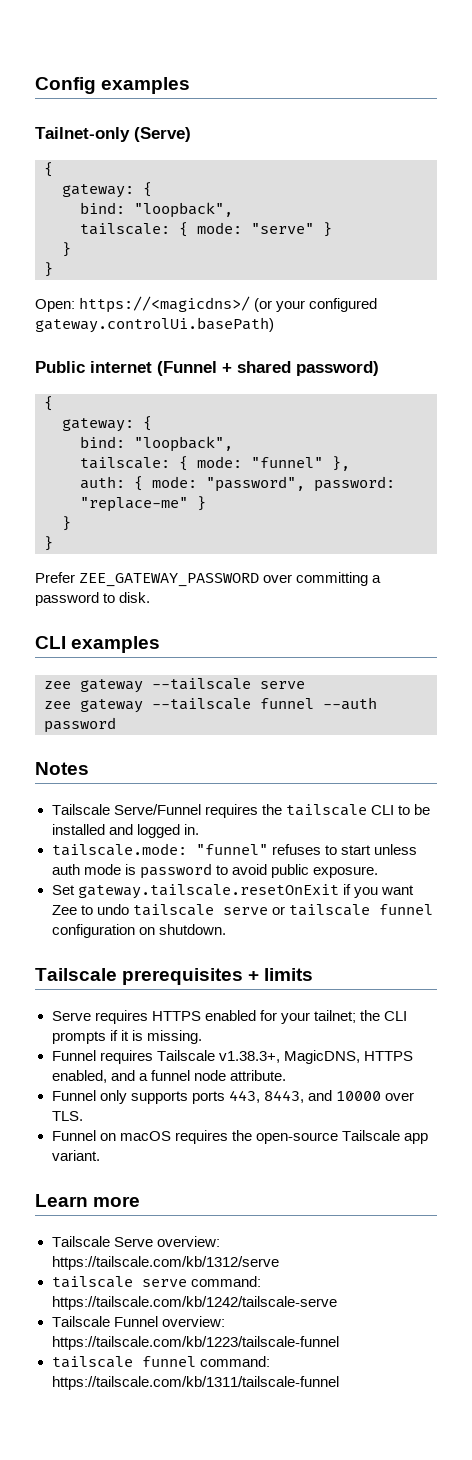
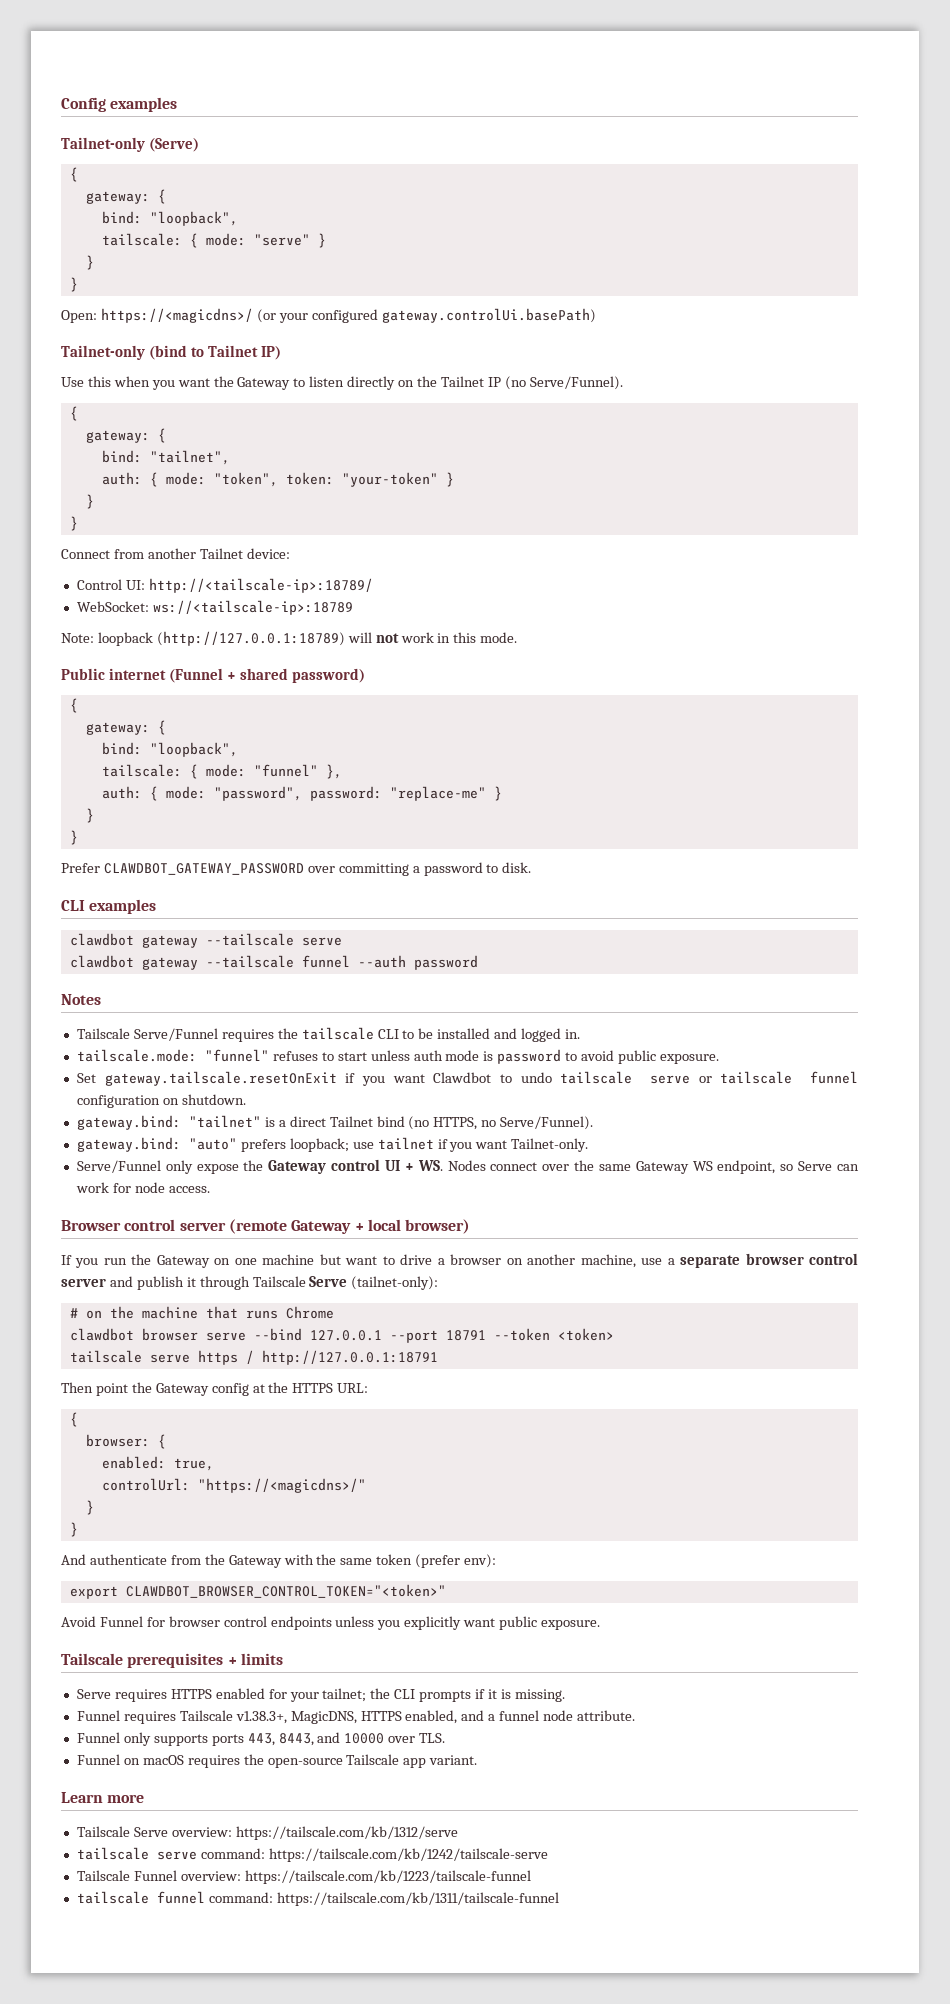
(274, 325) none -> [61,345,282,360] [61,376,623,390] [69,406,78,421] [85,428,166,443] [101,450,230,465] [101,472,454,487] [85,494,94,509] [69,516,78,531] [61,548,290,559] [76,578,373,593] [76,600,353,615] [61,631,518,646] // Tailnet-only (bind to Tailnet IP) // Use this when you want the Gateway to listen directly on the Tailnet IP (no Serve/Funnel). // { // gateway: { // bind: "tailnet", // auth: { mode: "token", token: "your-token" } // } // } // Connect from another Tailnet device: // Control UI: http://<tailscale-ip>:18789/ // WebSocket: ws://<tailscale-ip>:18789 // Note: loopback (http://127.0.0.1:18789) will not work in this mode.
[79,573,260,587] ZEE_GATEWAY_PASSWORD -> [103,863,304,875] CLAWDBOT_GATEWAY_PASSWORD
[44,681,71,689] zee -> [69,933,134,946] clawdbot
[44,701,71,709] zee -> [69,955,134,968] clawdbot
[51,905,77,915] Zee -> [433,1072,492,1083] Clawdbot
(226, 929) none -> [76,1115,594,1130] [76,1137,589,1152] [76,1159,859,1174] [75,1182,210,1193] [61,1219,471,1234] [61,1253,858,1268] [61,1276,439,1290] [69,1306,334,1319] [69,1328,614,1343] [69,1350,438,1365] [61,1382,369,1396] [69,1412,78,1427] [85,1434,166,1449] [101,1456,214,1471] [101,1478,366,1493] [85,1500,94,1515] [69,1522,78,1537] [61,1554,497,1568] [69,1584,446,1599] [61,1616,601,1630] // gateway.bind: "tailnet" is a direct Tailnet bind (no HTTPS, no Serve/Funnel). // gateway.bind: "auto" prefers loopback; use tailnet if you want Tailnet-only. // Serve/Funnel only expose the Gateway control UI + WS. Nodes connect over the same Gateway WS endpoint, so Serve can work for node access. // Browser control server (remote Gateway + local browser) // If you run the Gateway on one machine but want to drive a browser on another machine, use a separate browser control server and publish it through Tailscale Serve (tailnet-only): // # on the machine that runs Chrome // clawdbot browser serve --bind 127.0.0.1 --port 18791 --token <token> // tailscale serve https / http://127.0.0.1:18791 // Then point the Gateway config at the HTTPS URL: // { // browser: { // enabled: true, // controlUrl: "https://<magicdns>/" // } // } // And authenticate from the Gateway with the same token (prefer env): // export CLAWDBOT_BROWSER_CONTROL_TOKEN="<token>" // Avoid Funnel for browser control endpoints unless you explicitly want public exposure.

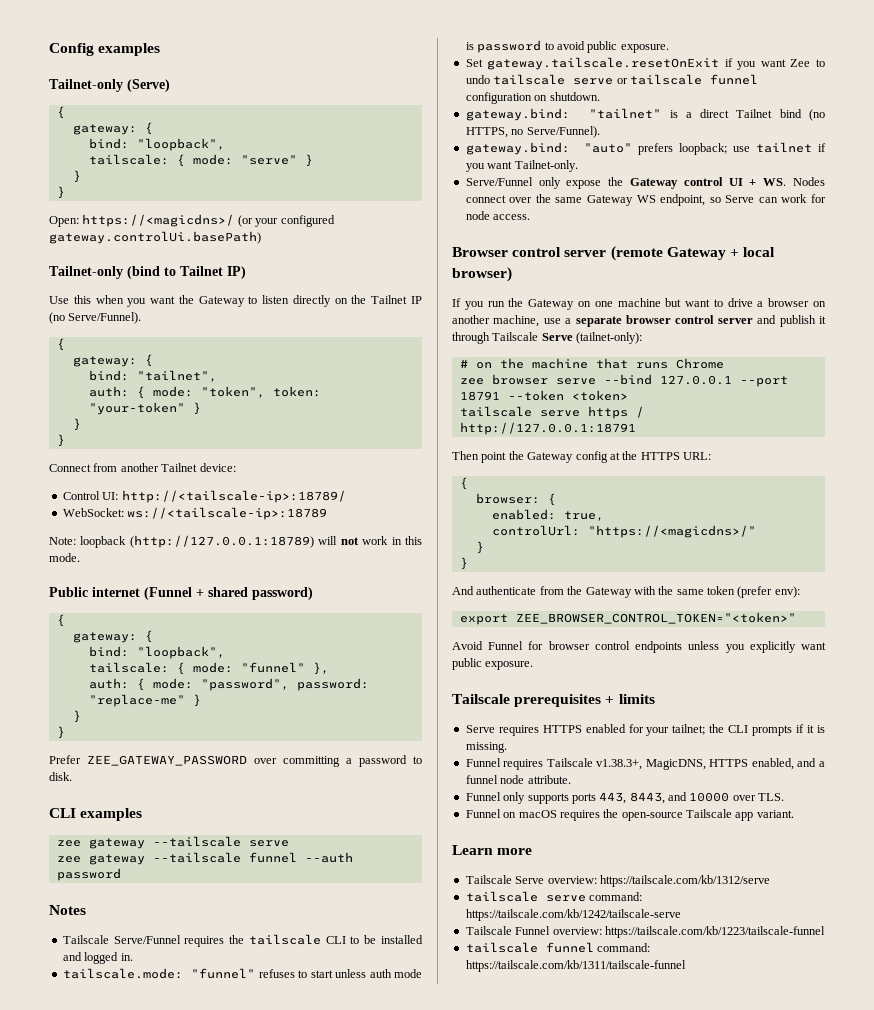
[103,863,304,875] CLAWDBOT_GATEWAY_PASSWORD -> [87,755,247,766] ZEE_GATEWAY_PASSWORD
[69,933,134,946] clawdbot -> [56,840,81,847] zee
[69,955,134,968] clawdbot -> [56,856,81,863] zee
[433,1072,492,1083] Clawdbot -> [790,59,811,67] Zee
[69,1328,134,1341] clawdbot -> [459,378,484,385] zee
[125,1584,446,1598] CLAWDBOT_BROWSER_CONTROL_TOKEN="<token>" -> [515,612,796,624] ZEE_BROWSER_CONTROL_TOKEN="<token>"

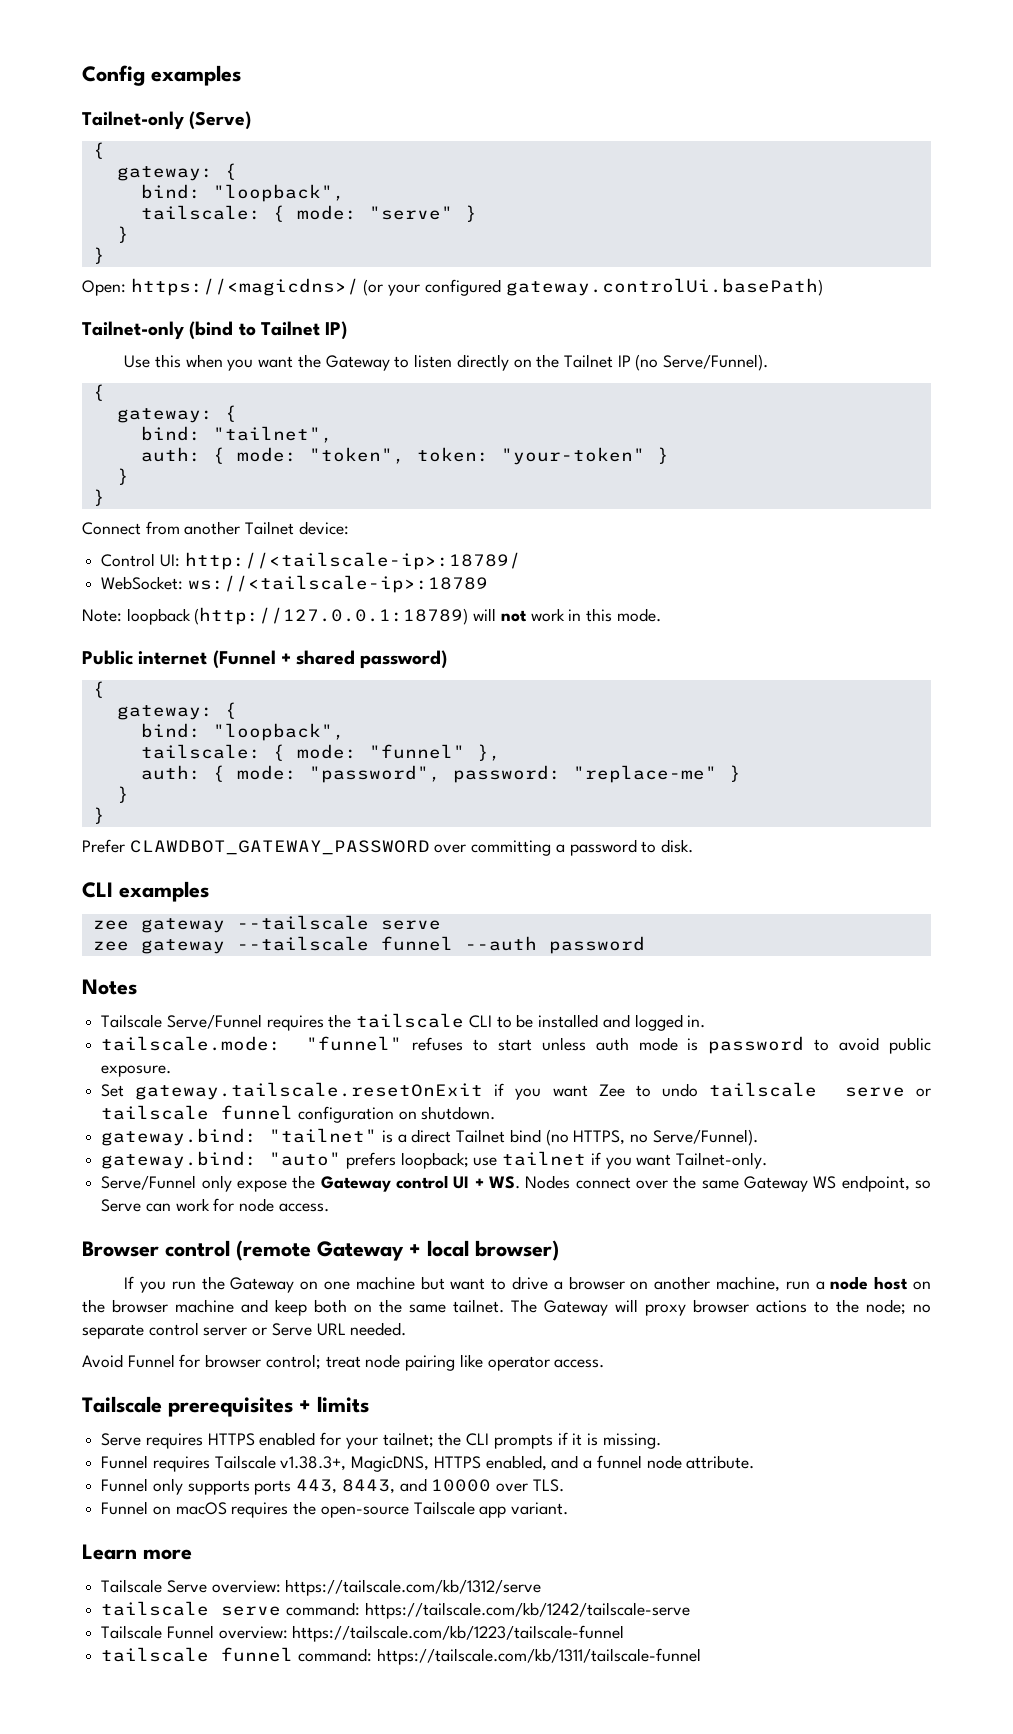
[87,755,247,766] ZEE_GATEWAY_PASSWORD -> [129,840,430,855] CLAWDBOT_GATEWAY_PASSWORD
[564,250,607,257] server -> (230, 1248) none
[543,315,826,327] [452,332,643,344] [459,358,724,369] [459,374,788,387] [459,390,628,401] [459,406,644,419] [459,422,636,435] [452,451,711,463] [459,477,468,490] [475,493,556,506] [491,509,604,521] [491,525,756,538] [475,541,484,554] [459,557,468,570] [452,586,800,598] [459,612,796,625] [452,641,826,653] [452,658,534,670] use a separate browser control server and publish it through Tailscale Serve (tailnet-only): // # on the machine that runs Chrome // zee browser serve --bind 127.0.0.1 --port 18791 --token <token> // tailscale serve https / http://127.0.0.1:18791 // Then point the Gateway config at the HTTPS URL: // { // browser: { // enabled: true, // controlUrl: "https://<magicdns>/" // } // } // And authenticate from the Gateway with the same token (prefer env): // export ZEE_BROWSER_CONTROL_TOKEN="<token>" // Avoid Funnel for browser control endpoints unless you explicitly want public exposure. -> [785,1276,932,1290] [82,1299,931,1316] [82,1322,407,1339] [82,1354,605,1371] run a node host on the browser machine and keep both on the same tailnet. The Gateway will proxy browser actions to the node; no separate control server or Serve URL needed. // Avoid Funnel for browser control; treat node pairing like operator access.

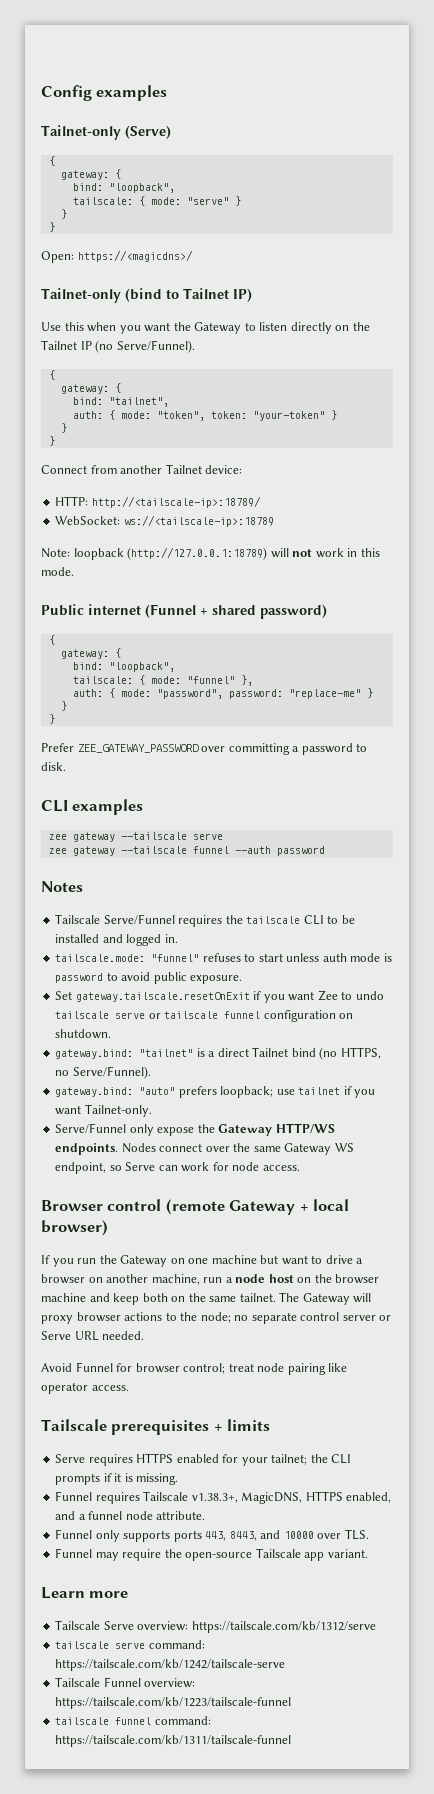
[363,278,823,296] (or your configured gateway.controlUi.basePath) -> (193, 256) none
[101,553,180,567] Control UI: -> [55,496,89,506] HTTP:
[129,840,430,855] CLAWDBOT_GATEWAY_PASSWORD -> [77,744,199,753] ZEE_GATEWAY_PASSWORD
[395,1175,520,1189] control UI + WS. -> [275,1123,335,1134] [55,1143,119,1155] HTTP/WS endpoints.
[152,1502,289,1518] on macOS requires -> [95,1549,162,1561] may require

